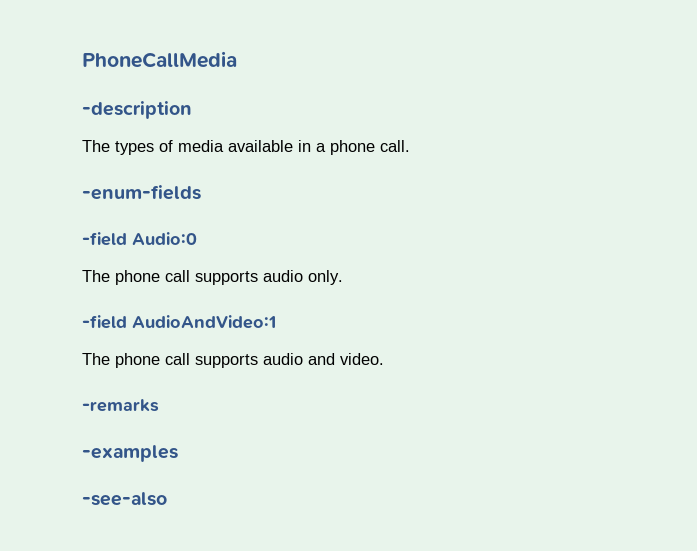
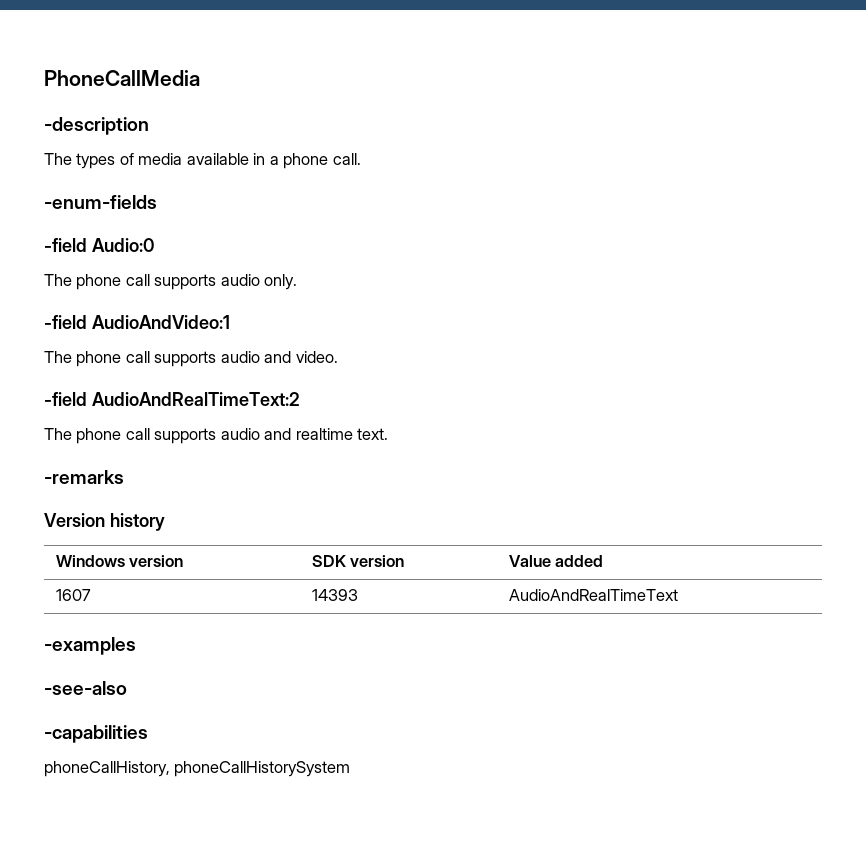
[82,399,159,412] -remarks -> [44,392,300,406] [44,428,389,444] [44,470,124,484] [44,513,165,531] [55,555,184,567] [311,555,405,567] [508,555,604,567] [55,589,91,601] [311,589,358,601] [508,589,678,601] -field AudioAndRealTimeText:2 // The phone call supports audio and realtime text. // -remarks // Version history // Windows version | SDK version | Value added // 1607 | 14393 | AudioAndRealTimeText
(167, 499) none -> [44,725,148,743] [44,761,351,777] // -capabilities // phoneCallHistory, phoneCallHistorySystem

